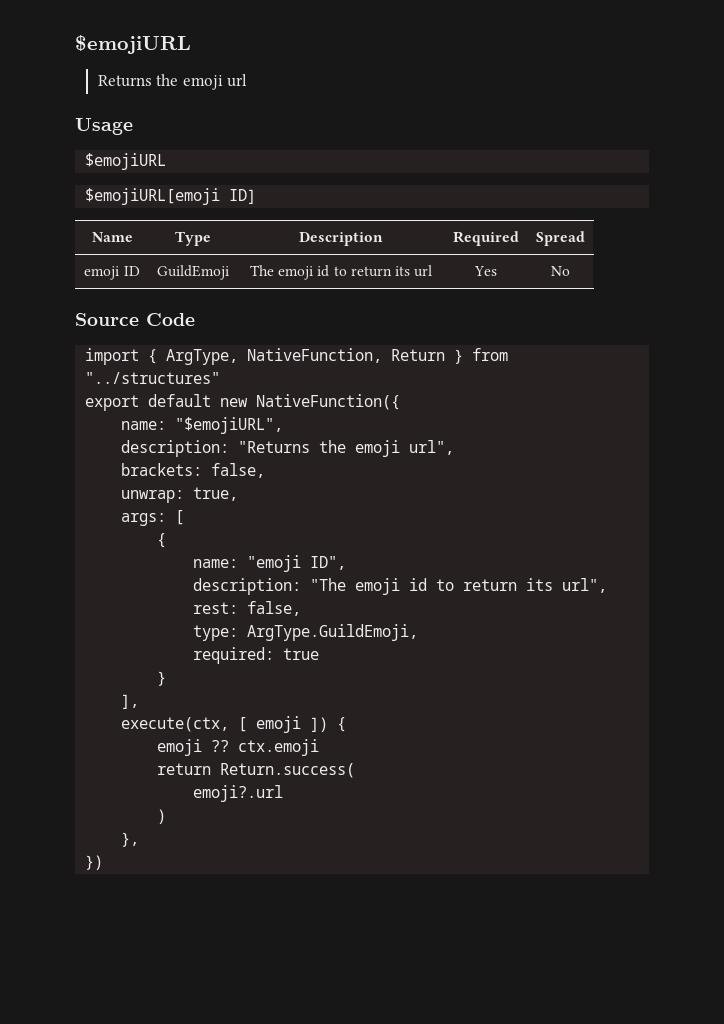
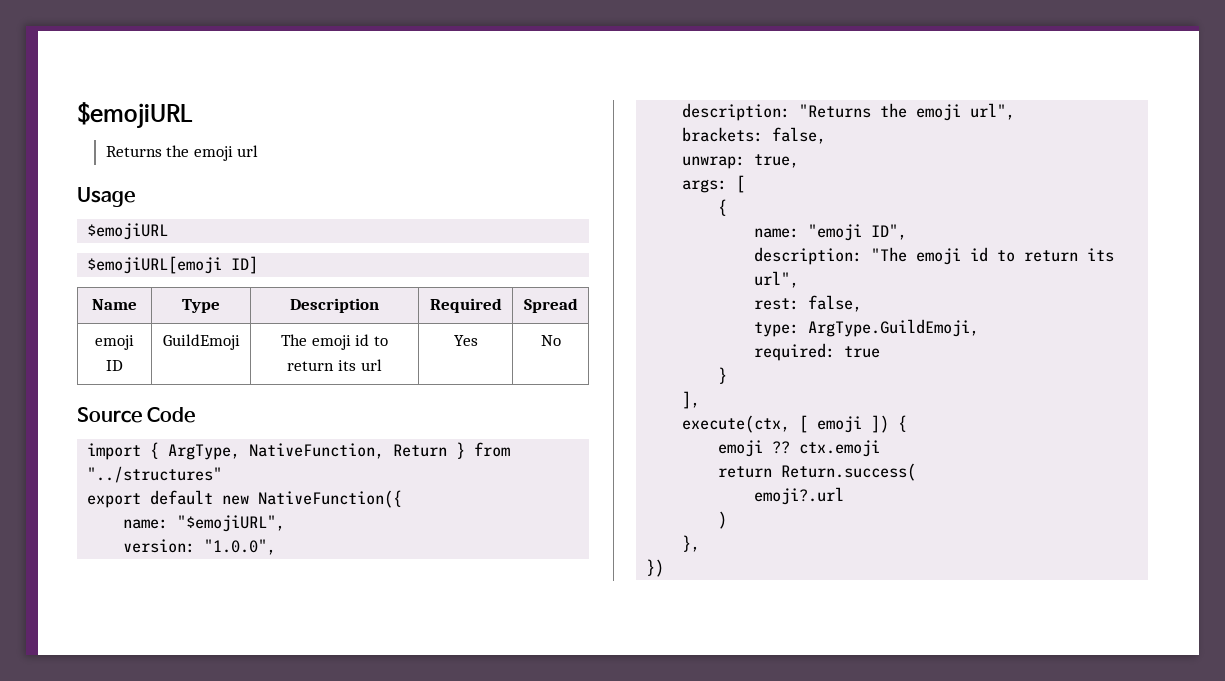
(284, 425) none -> [123,539,277,555] // version: "1.0.0",

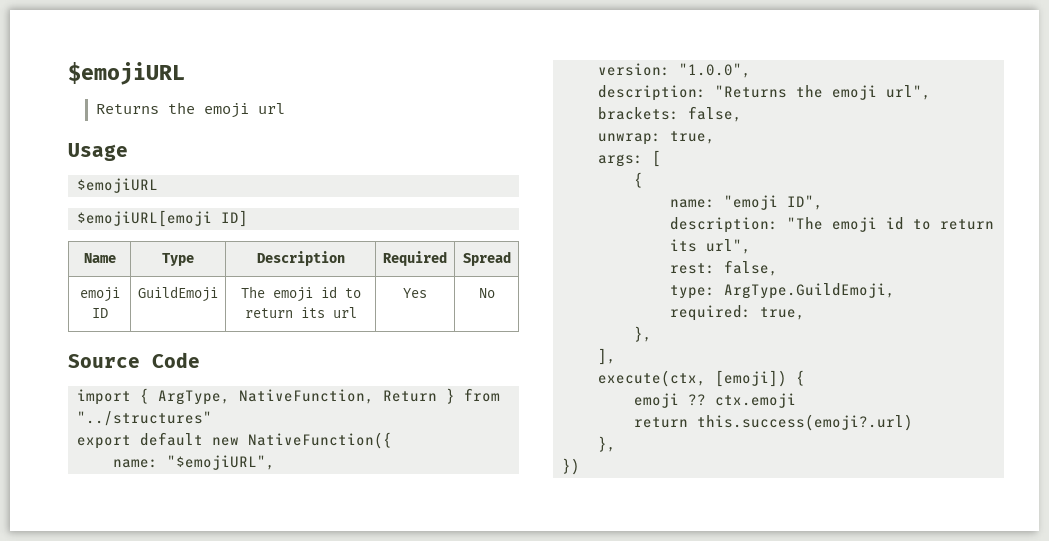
[844,346,881,358] [718,367,728,384] true // } -> [760,307,805,320] [634,326,652,342] true, // },
[799,415,890,433] [ emoji ]) -> [715,370,787,387] [emoji])
[781,463,917,481] [754,487,845,505] [718,511,728,529] Return.success( // emoji?.url // ) -> [697,414,913,431] this.success(emoji?.url)

